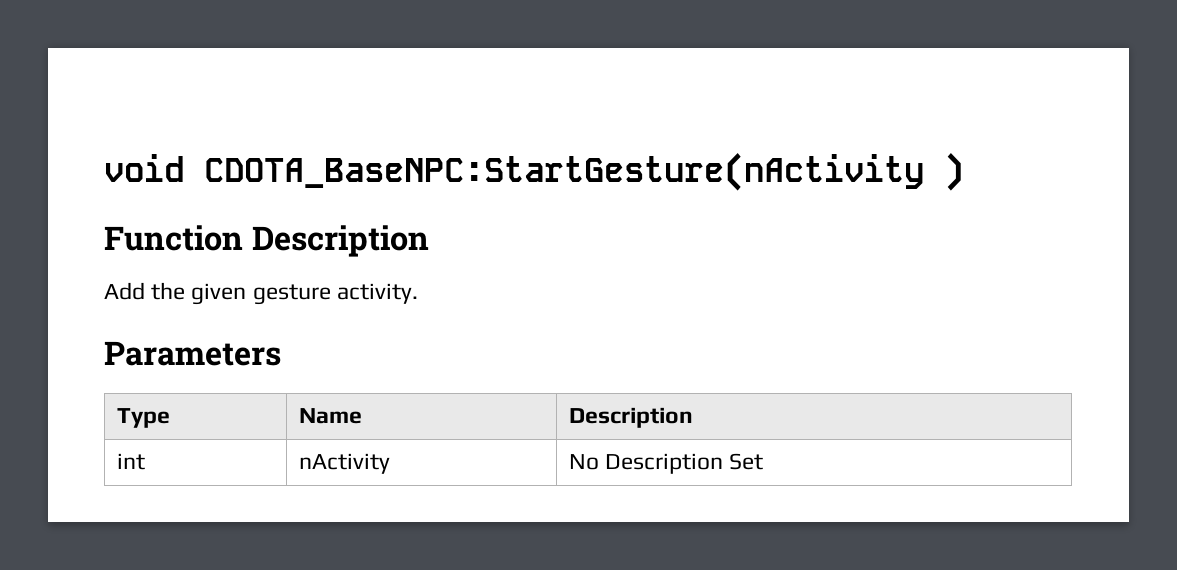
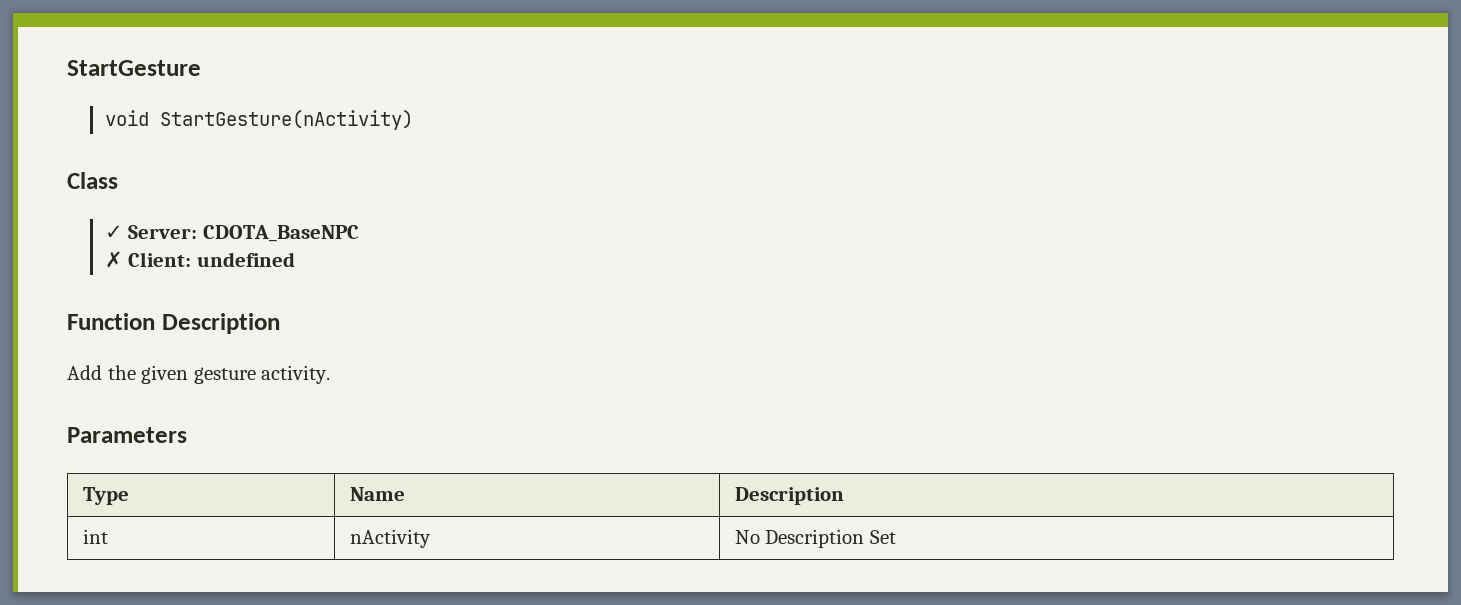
[104,153,964,191] void CDOTA_BaseNPC:StartGesture(nActivity ) -> [67,60,201,76] [104,110,413,130] [67,172,118,189] [104,225,359,242] [104,251,295,268] StartGesture // void StartGesture(nActivity) // Class // ✓ Server: CDOTA_BaseNPC // ✗ Client: undefined

